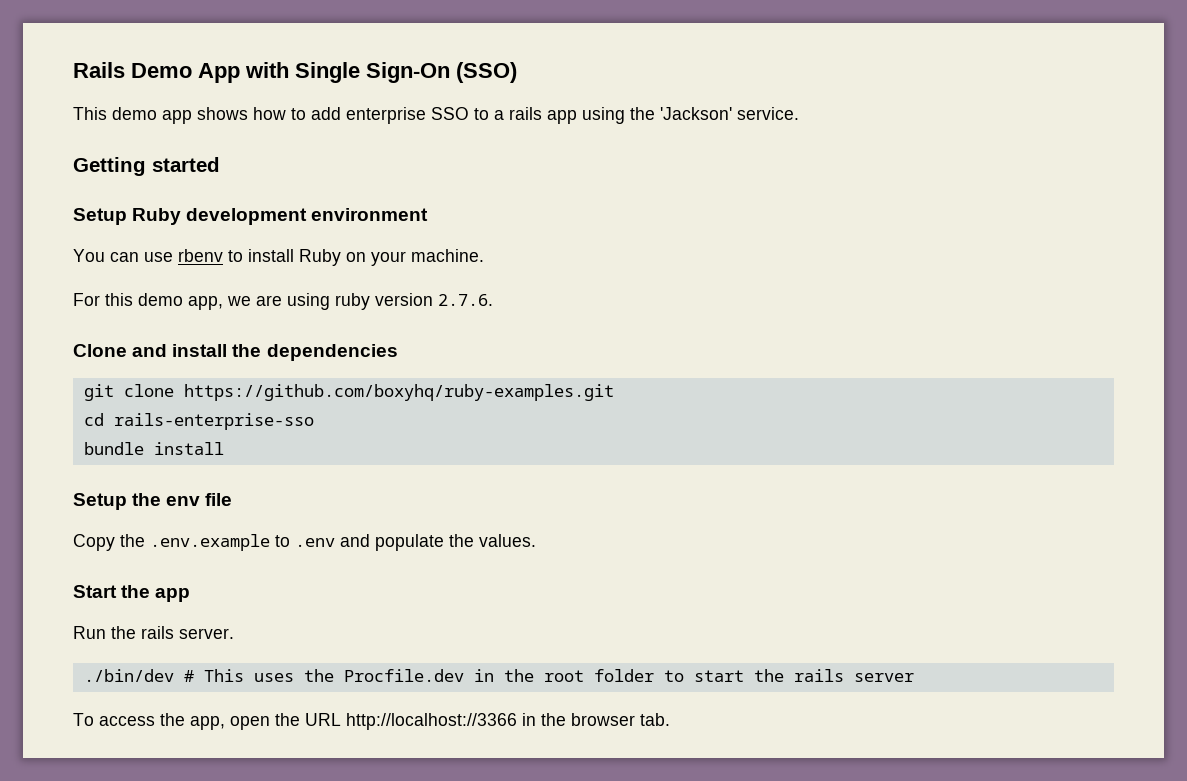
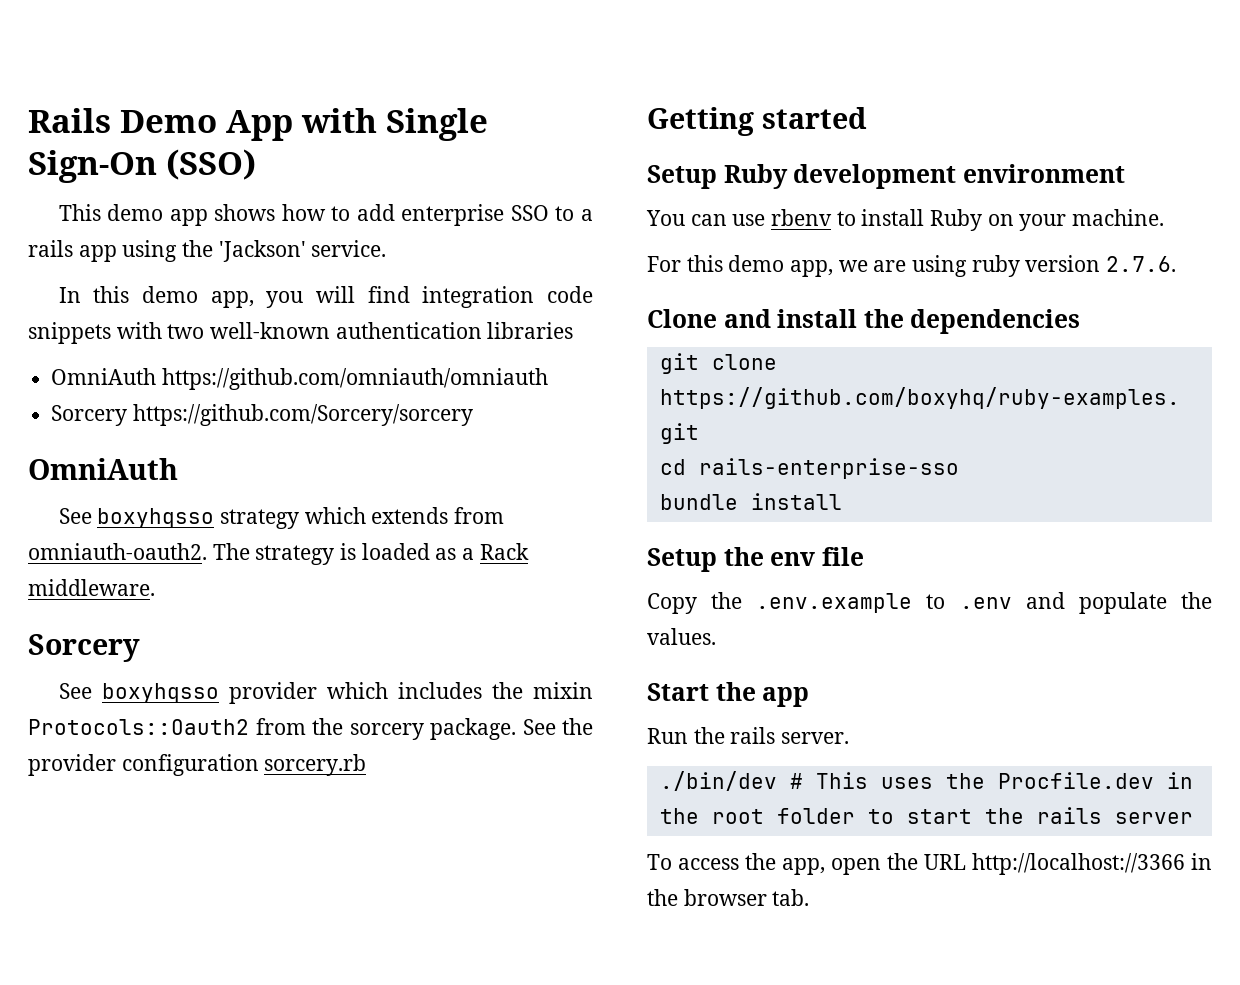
(799, 113) none -> [58,286,593,308] [28,322,574,344] [51,368,548,390] [51,404,473,426] [28,458,178,480] [58,507,505,529] [28,543,529,565] [28,579,155,596] [28,634,140,662] [58,682,594,704] [28,718,593,740] [28,754,367,776] // In this demo app, you will find integration code snippets with two well-known authentication libraries // OmniAuth https://github.com/omniauth/omniauth // Sorcery https://github.com/Sorcery/sorcery // OmniAuth // See boxyhqsso strategy which extends from omniauth-oauth2. The strategy is loaded as a Rack middleware. // Sorcery // See boxyhqsso provider which includes the mixin Protocols::Oauth2 from the sorcery package. See the provider configuration sorcery.rb

